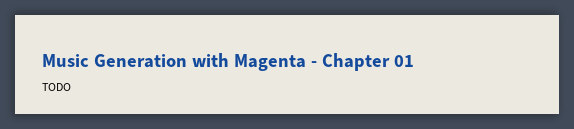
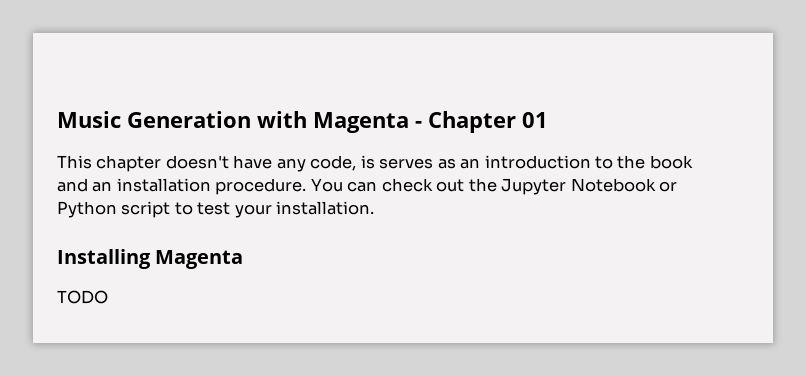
(414, 61) none -> [57,155,693,172] [57,178,678,195] [57,201,375,218] [57,249,244,269] // This chapter doesn't have any code, is serves as an introduction to the book and an installation procedure. You can check out the Jupyter Notebook or Python script to test your installation. // Installing Magenta

